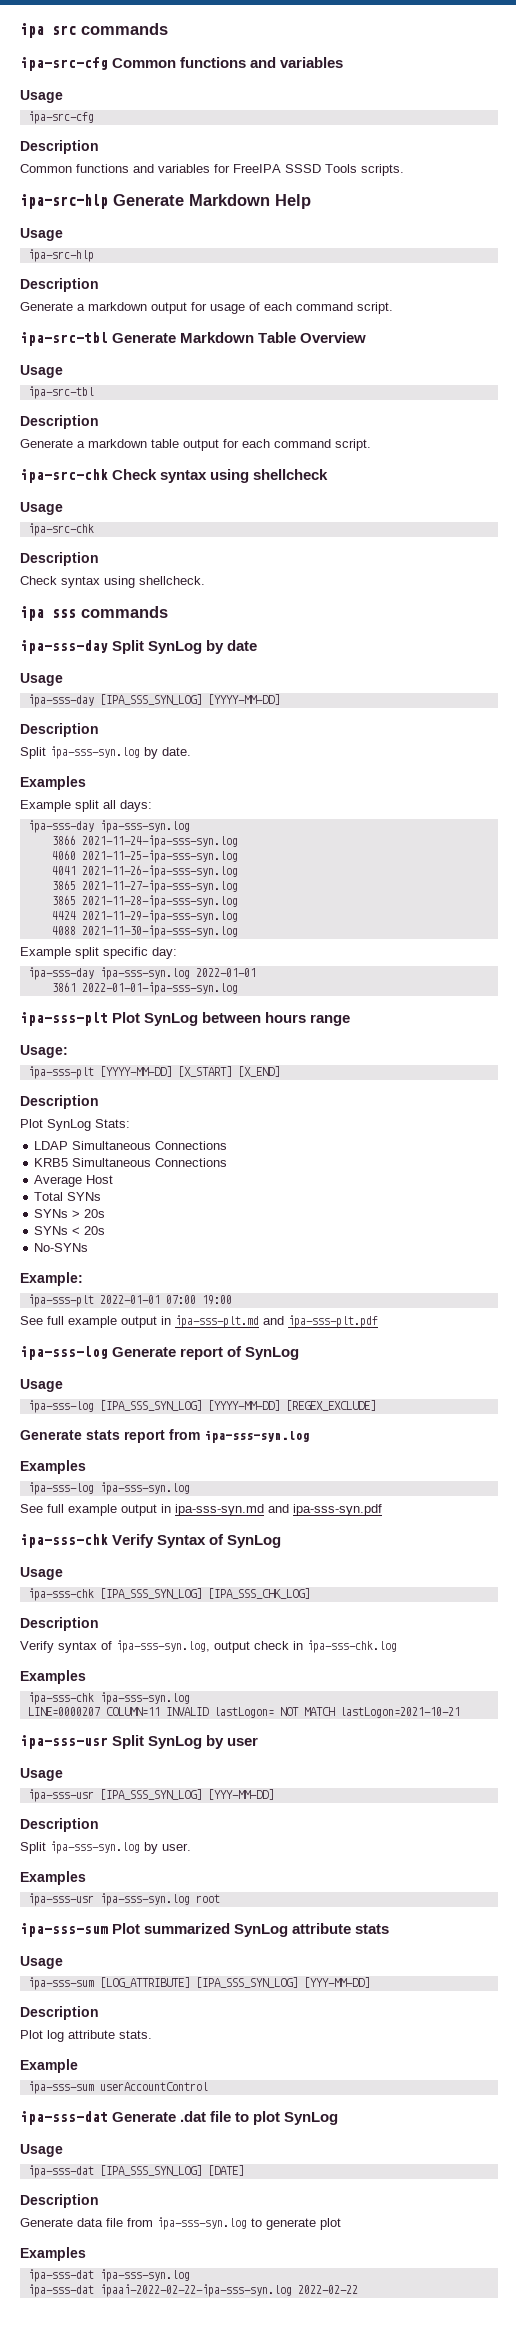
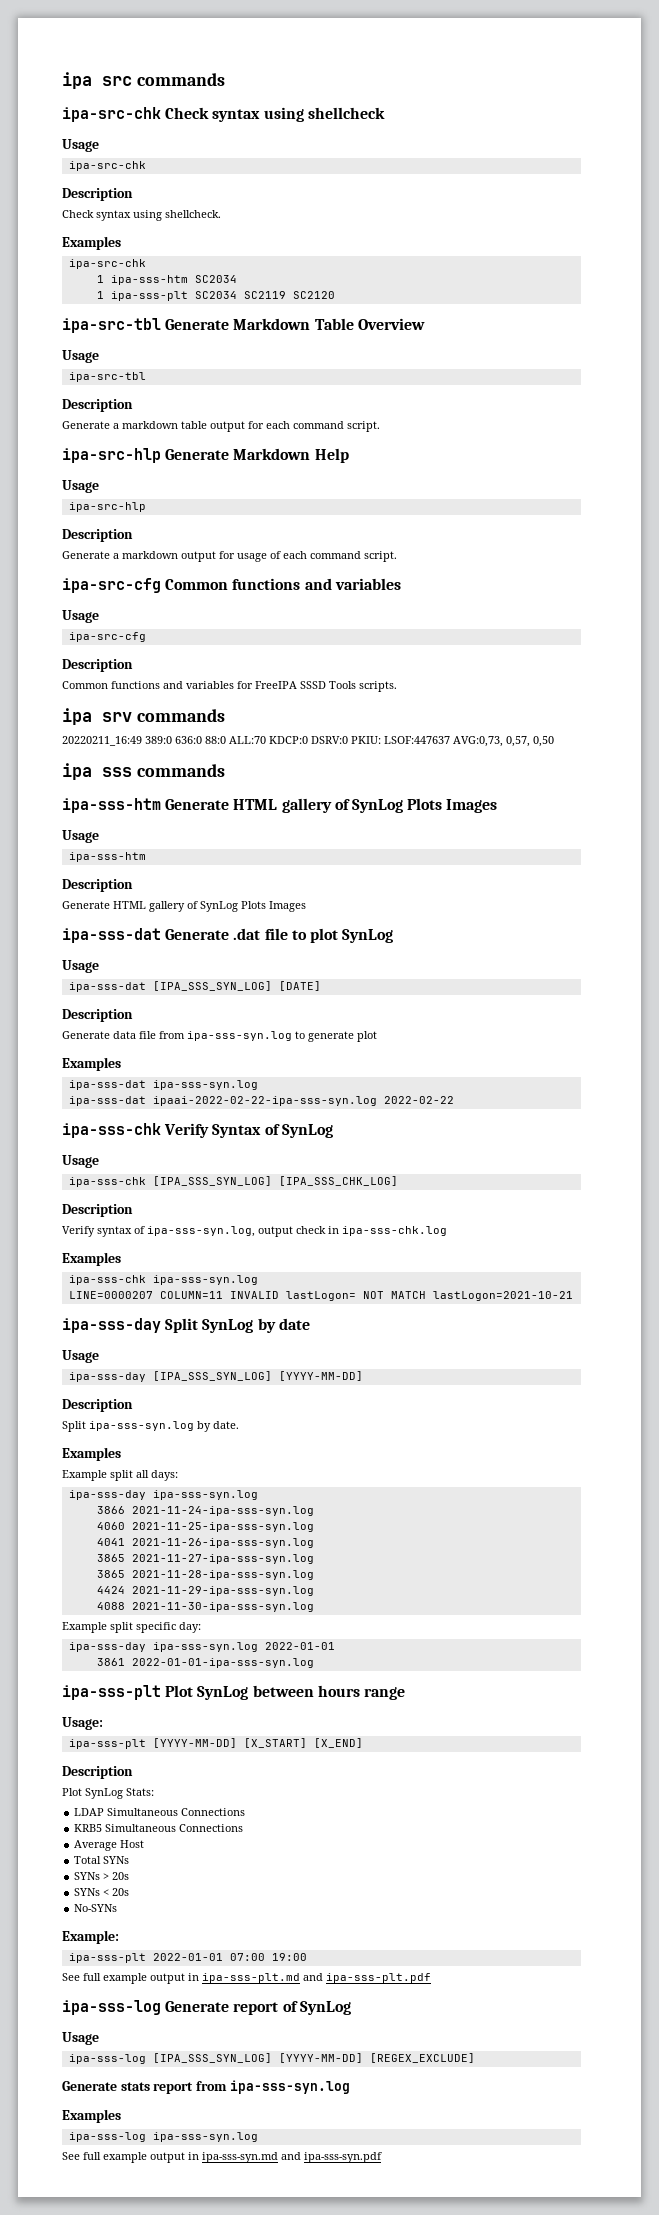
(168, 29) none -> [62,107,385,122] [62,139,99,152] [68,161,146,171] [62,188,133,201] [62,210,221,221] [62,236,121,250] [68,259,146,269] [96,275,237,285] [96,291,335,301] [62,318,425,333] [62,350,99,363] [68,372,146,382] [62,399,133,412] [62,421,380,432] [62,448,349,463] [62,480,99,493] [68,502,146,512] [62,529,133,542] [62,551,397,562] // ipa-src-chk Check syntax using shellcheck // Usage // ipa-src-chk // Description // Check syntax using shellcheck. // Examples // ipa-src-chk // 1 ipa-sss-htm SC2034 // 1 ipa-sss-plt SC2034 SC2119 SC2120 // ipa-src-tbl Generate Markdown Table Overview // Usage // ipa-src-tbl // Description // Generate a markdown table output for each command script. // ipa-src-hlp Generate Markdown Help // Usage // ipa-src-hlp // Description // Generate a markdown output for usage of each command script.
[20,194,311,209] [20,228,63,241] [27,249,94,262] [20,278,99,292] [20,302,393,314] [20,332,367,346] [20,365,63,378] [27,386,94,399] [20,415,99,429] [20,439,371,451] [20,469,329,483] [20,502,63,515] [27,523,94,536] [20,552,99,566] [20,576,205,588] [20,606,168,621] ipa-src-hlp Generate Markdown Help // Usage // ipa-src-hlp // Description // Generate a markdown output for usage of each command script. // ipa-src-tbl Generate Markdown Table Overview // Usage // ipa-src-tbl // Description // Generate a markdown table output for each command script. // ipa-src-chk Check syntax using shellcheck // Usage // ipa-src-chk // Description // Check syntax using shellcheck. // ipa sss commands -> [62,708,225,725] [62,736,554,747] [62,763,225,780] [62,798,498,813] [62,830,99,843] [68,852,146,862] [62,879,133,892] [62,901,306,912] [62,928,394,943] [62,960,99,973] [68,981,321,992] [62,1009,133,1022] [62,1031,377,1042] [62,1057,121,1071] [68,1080,258,1090] [68,1096,454,1106] [62,1123,333,1138] [62,1155,99,1168] [68,1176,398,1187] [62,1204,133,1217] [62,1226,447,1237] [62,1252,121,1266] [68,1275,258,1285] [68,1291,573,1301] ipa srv commands // 20220211_16:49 389:0 636:0 88:0 ALL:70 KDCP:0 DSRV:0 PKIU: LSOF:447637 AVG:0,73, 0,57, 0,50 // ipa sss commands // ipa-sss-htm Generate HTML gallery of SynLog Plots Images // Usage // ipa-sss-htm // Description // Generate HTML gallery of SynLog Plots Images // ipa-sss-dat Generate .dat file to plot SynLog // Usage // ipa-sss-dat [IPA_SSS_SYN_LOG] [DATE] // Description // Generate data file from ipa-sss-syn.log to generate plot // Examples // ipa-sss-dat ipa-sss-syn.log // ipa-sss-dat ipaai-2022-02-22-ipa-sss-syn.log 2022-02-22 // ipa-sss-chk Verify Syntax of SynLog // Usage // ipa-sss-chk [IPA_SSS_SYN_LOG] [IPA_SSS_CHK_LOG] // Description // Verify syntax of ipa-sss-syn.log, output check in ipa-sss-chk.log // Examples // ipa-sss-chk ipa-sss-syn.log // LINE=0000207 COLUMN=11 INVALID lastLogon= NOT MATCH lastLogon=2021-10-21
[20,1534,282,1548] [20,1567,63,1580] [27,1588,310,1601] [20,1617,99,1631] [20,1640,397,1653] [20,1670,86,1684] [27,1692,190,1705] [27,1707,460,1718] [20,1735,259,1749] [20,1768,63,1781] [27,1789,274,1802] [20,1818,99,1832] [20,1841,191,1854] [20,1871,86,1885] [27,1893,220,1906] [20,1923,390,1937] [20,1956,63,1969] [27,1977,370,1990] [20,2006,99,2020] [20,2030,152,2042] [20,2059,78,2073] [27,2081,208,2094] [20,2111,339,2125] [20,2144,63,2157] [27,2165,244,2178] [20,2194,99,2208] [20,2217,341,2230] [20,2247,86,2261] [27,2269,190,2282] [27,2284,358,2297] // ipa-sss-chk Verify Syntax of SynLog // Usage // ipa-sss-chk [IPA_SSS_SYN_LOG] [IPA_SSS_CHK_LOG] // Description // Verify syntax of ipa-sss-syn.log, output check in ipa-sss-chk.log // Examples // ipa-sss-chk ipa-sss-syn.log // LINE=0000207 COLUMN=11 INVALID lastLogon= NOT MATCH lastLogon=2021-10-21 // ipa-sss-usr Split SynLog by user // Usage // ipa-sss-usr [IPA_SSS_SYN_LOG] [YYY-MM-DD] // Description // Split ipa-sss-syn.log by user. // Examples // ipa-sss-usr ipa-sss-syn.log root // ipa-sss-sum Plot summarized SynLog attribute stats // Usage // ipa-sss-sum [LOG_ATTRIBUTE] [IPA_SSS_SYN_LOG] [YYY-MM-DD] // Description // Plot log attribute stats. // Example // ipa-sss-sum userAccountControl // ipa-sss-dat Generate .dat file to plot SynLog // Usage // ipa-sss-dat [IPA_SSS_SYN_LOG] [DATE] // Description // Generate data file from ipa-sss-syn.log to generate plot // Examples // ipa-sss-dat ipa-sss-syn.log // ipa-sss-dat ipaai-2022-02-22-ipa-sss-syn.log 2022-02-22 -> (382, 2157) none

